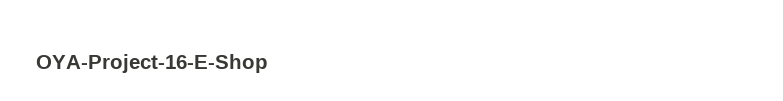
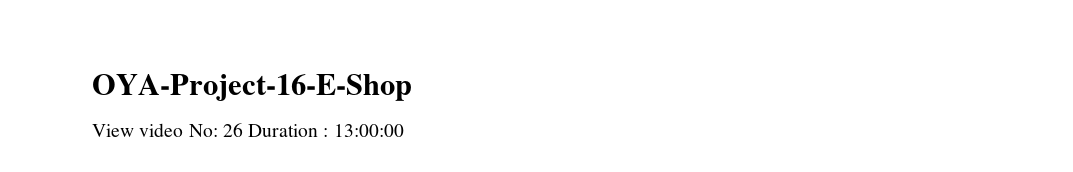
(268, 63) none -> [92,123,404,137] // View video No: 26 Duration : 13:00:00

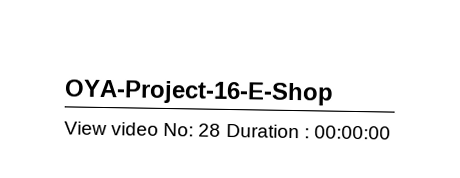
[222,123,243,137] 26 -> [198,123,222,137] 28
[333,124,404,137] 13:00:00 -> [313,125,391,140] 00:00:00

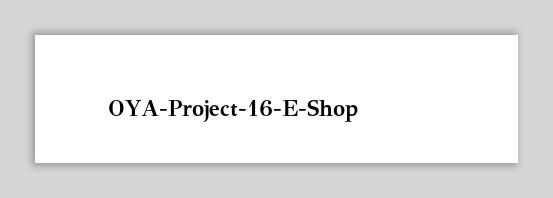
[64,121,391,140] // View video No: 28 Duration : 00:00:00 -> (358, 110) none

